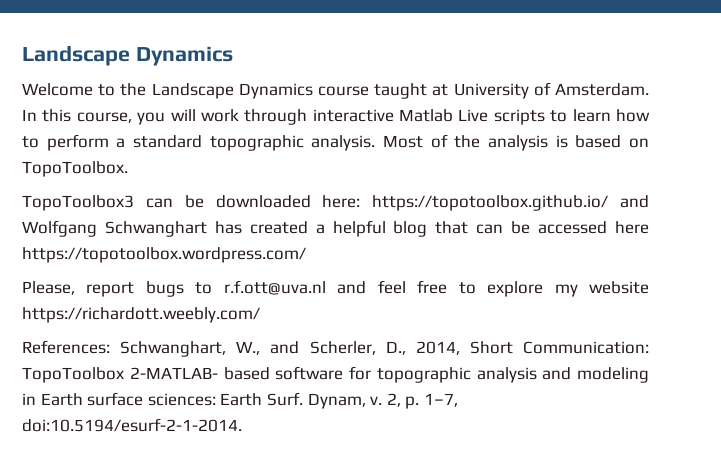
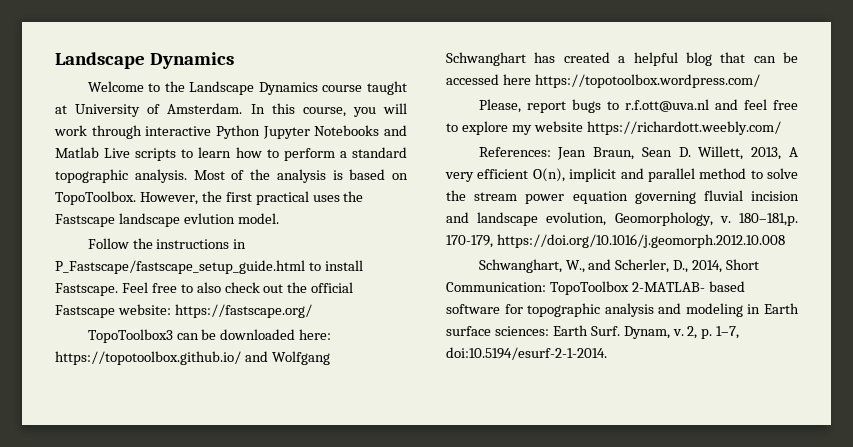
(394, 115) none -> [215,125,407,139] Python Jupyter Notebooks and
(128, 169) none -> [139,191,364,205] [55,213,279,227] [87,238,247,249] [55,260,363,274] [55,282,354,296] [55,304,312,318] However, the first practical uses the Fastscape landscape evlution model. // Follow the instructions in P_Fastscape/fastscape_setup_guide.html to install Fastscape. Feel free to also check out the official Fastscape website: https://fastscape.org/
(110, 347) none -> [557,146,798,160] [445,168,798,182] [446,190,799,204] [446,212,798,226] [446,234,785,248] Jean Braun, Sean D. Willett, 2013, A very efficient O(n), implicit and parallel method to solve the stream power equation governing fluvial incision and landscape evolution, Geomorphology, v. 180–181,p. 170-179, https://doi.org/10.1016/j.geomorph.2012.10.008 //

